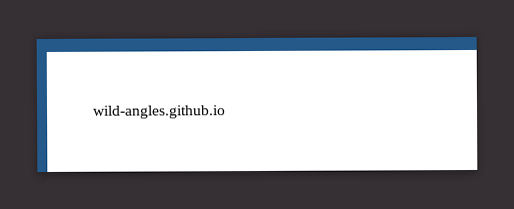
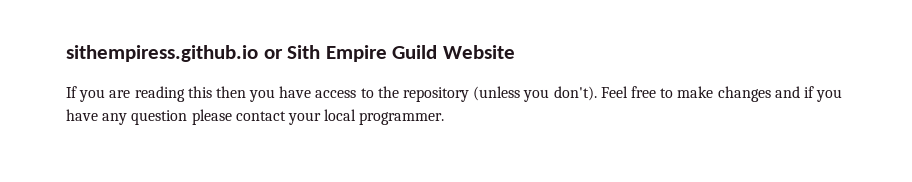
[93,105,226,119] wild-angles.github.io -> [66,45,515,62] [66,86,843,102] [66,109,445,125] sithempiress.github.io or Sith Empire Guild Website // If you are reading this then you have access to the repository (unless you don't). Feel free to make changes and if you have any question please contact your local programmer.

